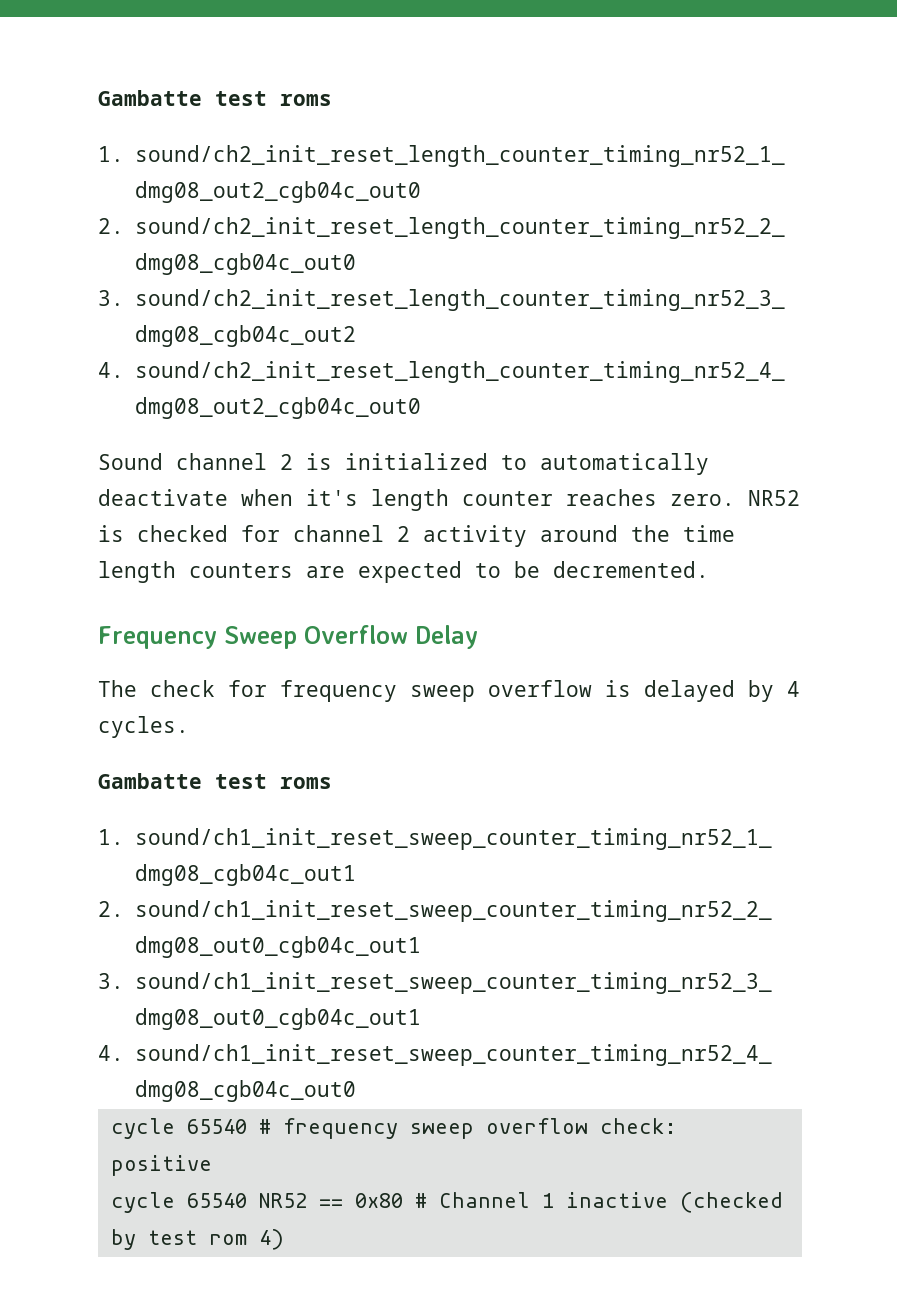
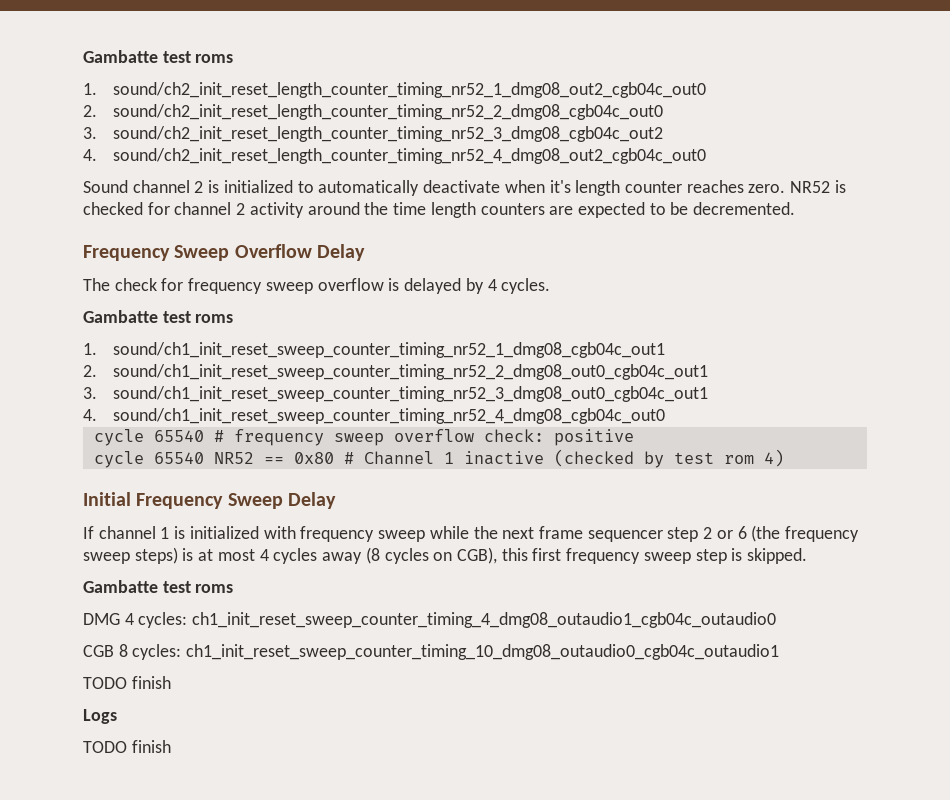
(284, 1239) none -> [83,492,336,509] [83,525,860,542] [83,547,808,564] [83,580,234,593] [83,612,777,628] [83,644,780,660] [83,676,171,689] [83,709,117,724] [83,740,171,753] // Initial Frequency Sweep Delay // If channel 1 is initialized with frequency sweep while the next frame sequencer step 2 or 6 (the frequency sweep steps) is at most 4 cycles away (8 cycles on CGB), this first frequency sweep step is skipped. // Gambatte test roms // DMG 4 cycles: ch1_init_reset_sweep_counter_timing_4_dmg08_outaudio1_cgb04c_outaudio0 // CGB 8 cycles: ch1_init_reset_sweep_counter_timing_10_dmg08_outaudio0_cgb04c_outaudio1 // TODO finish // Logs // TODO finish

